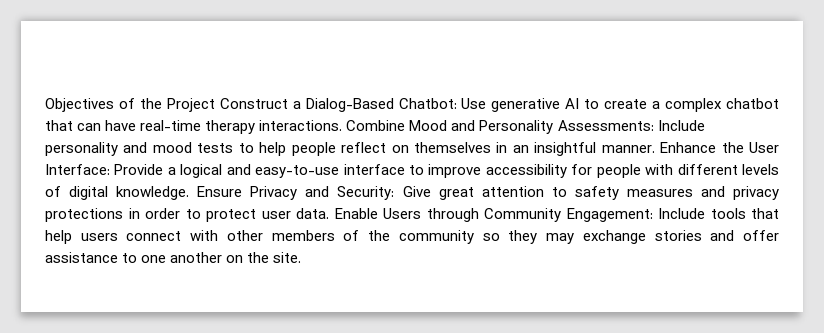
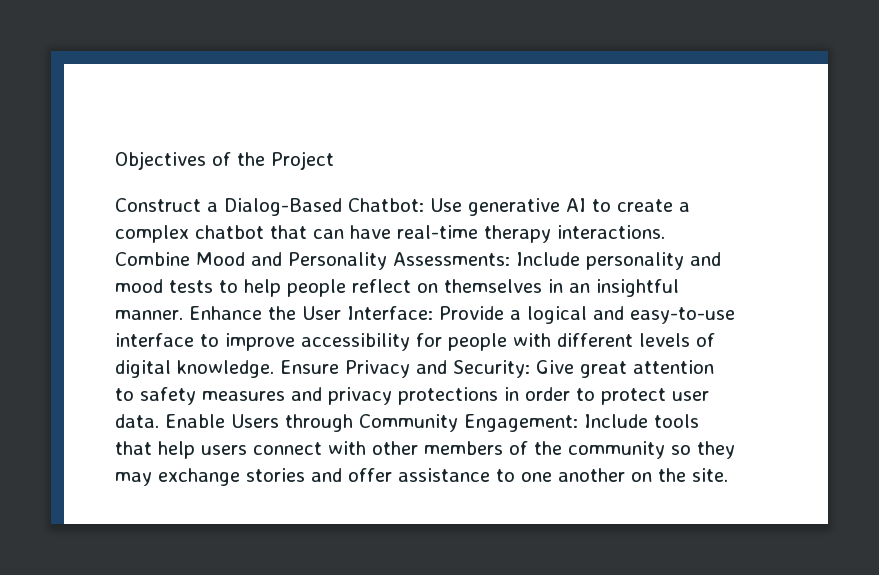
(215, 105) none -> (334, 160) //

